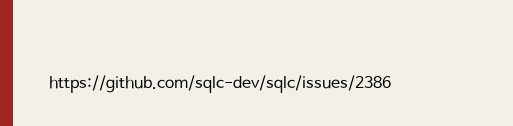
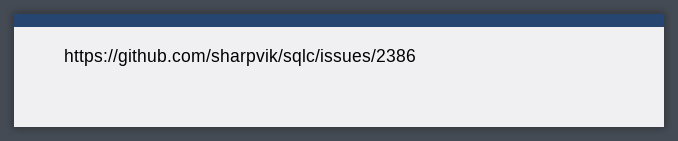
[49,75,391,93] https://github.com/sqlc-dev/sqlc/issues/2386 -> [64,49,416,66] https://github.com/sharpvik/sqlc/issues/2386

